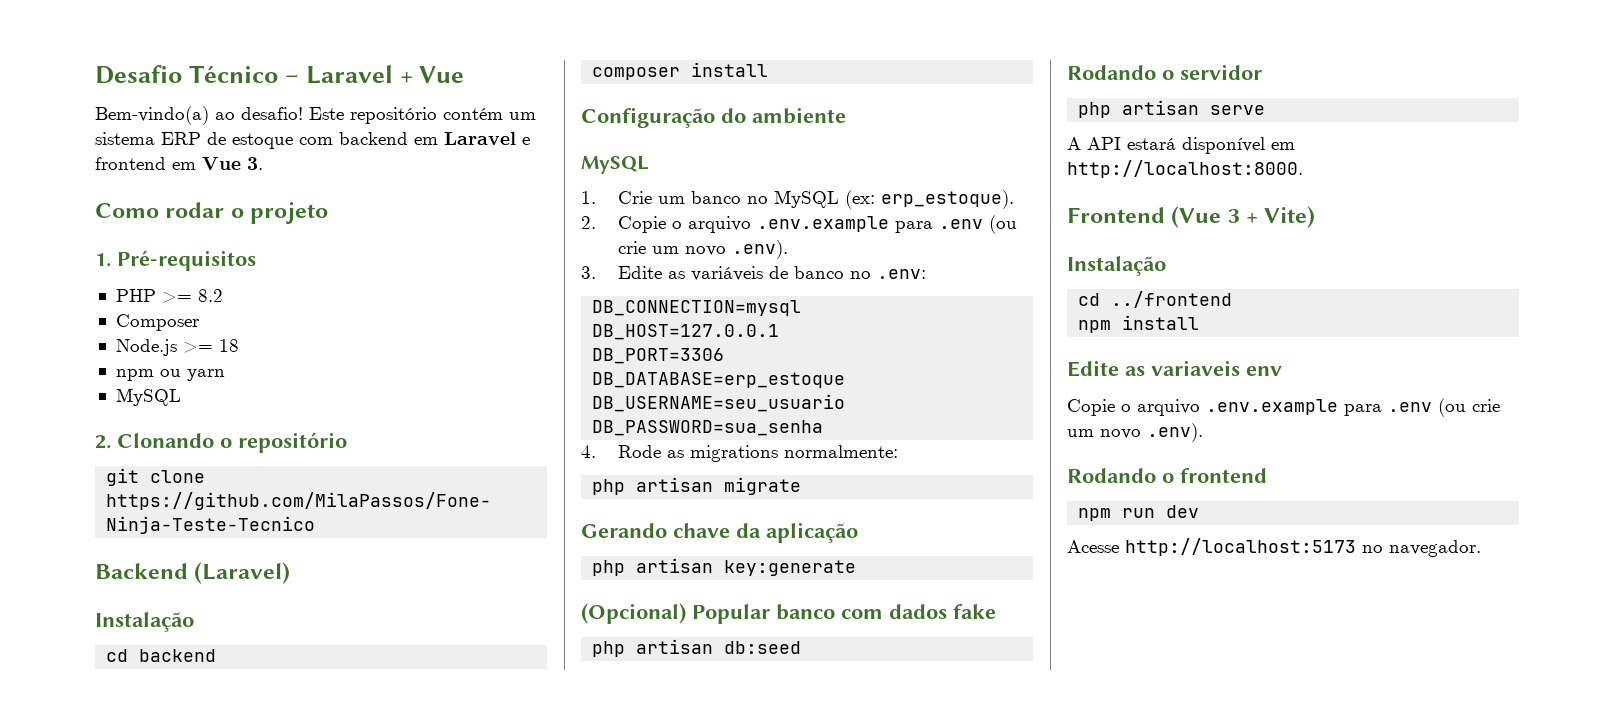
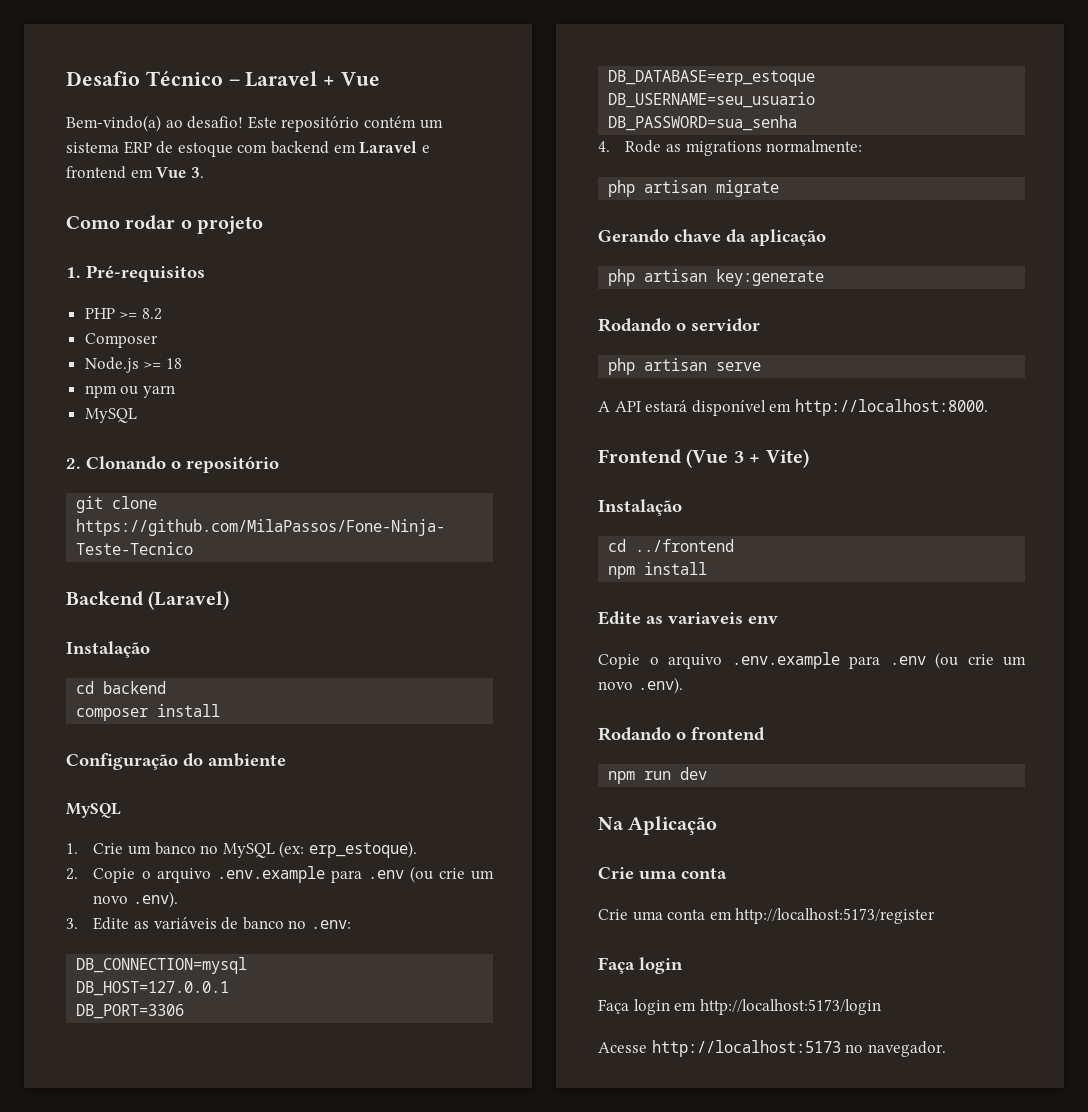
[581,603,996,624] [592,639,802,657] // (Opcional) Popular banco com dados fake // php artisan db:seed -> (825, 277) none
(1200, 511) none -> [598,816,718,835] [598,867,727,880] [598,908,936,924] [598,957,683,974] [598,999,881,1015] // Na Aplicação // Crie uma conta // Crie uma conta em http://localhost:5173/register // Faça login // Faça login em http://localhost:5173/login

